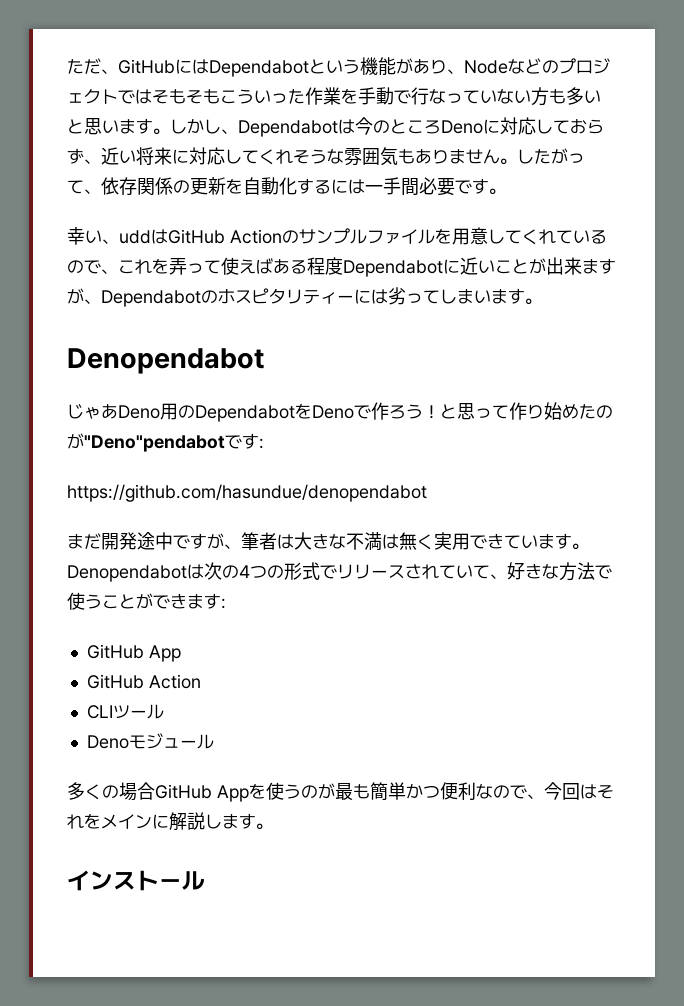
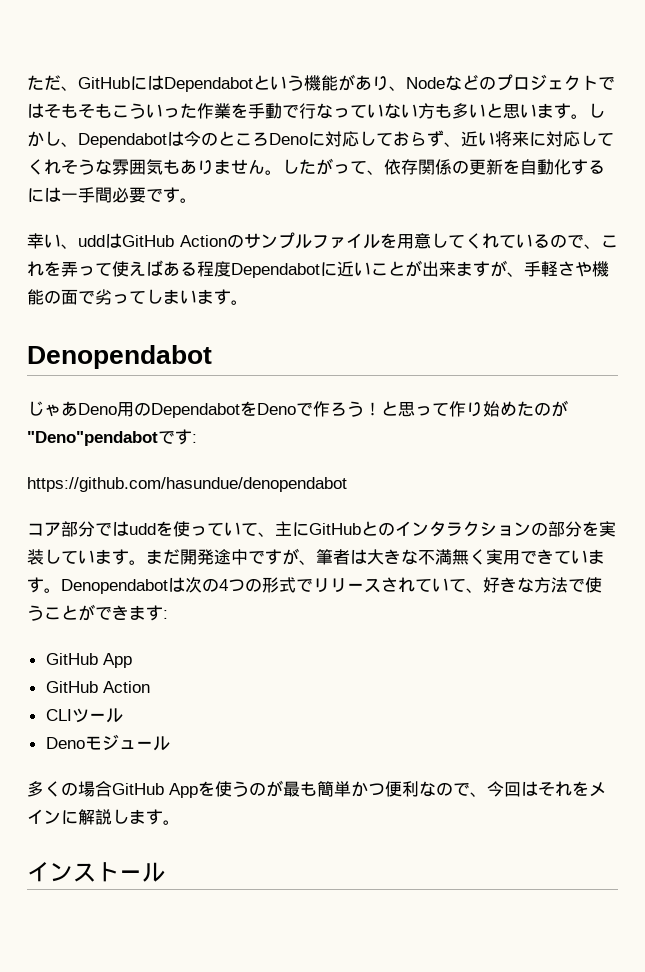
[101,288,388,307] Dependabotのホスピタリティーには -> [524,261,609,277] [27,289,95,305] 手軽さや機能の面で
(427, 493) none -> [27,521,616,537] [27,549,146,565] コア部分ではuddを使っていて、主にGitHubとのインタラクションの部分を実装しています。
[382,534,399,549] は -> (452, 557) none

